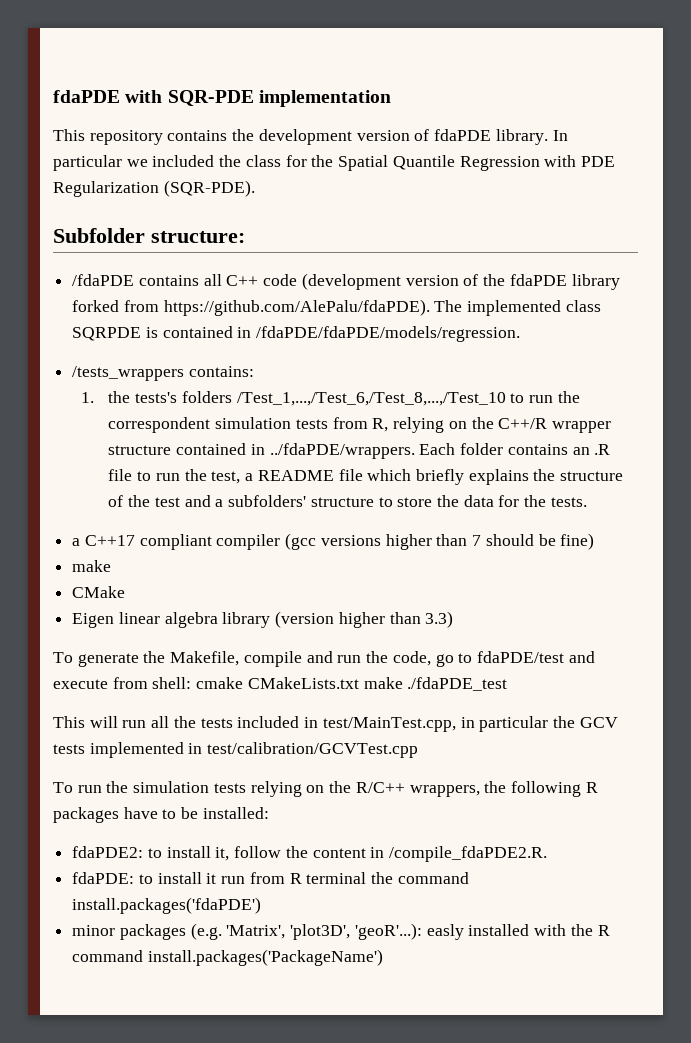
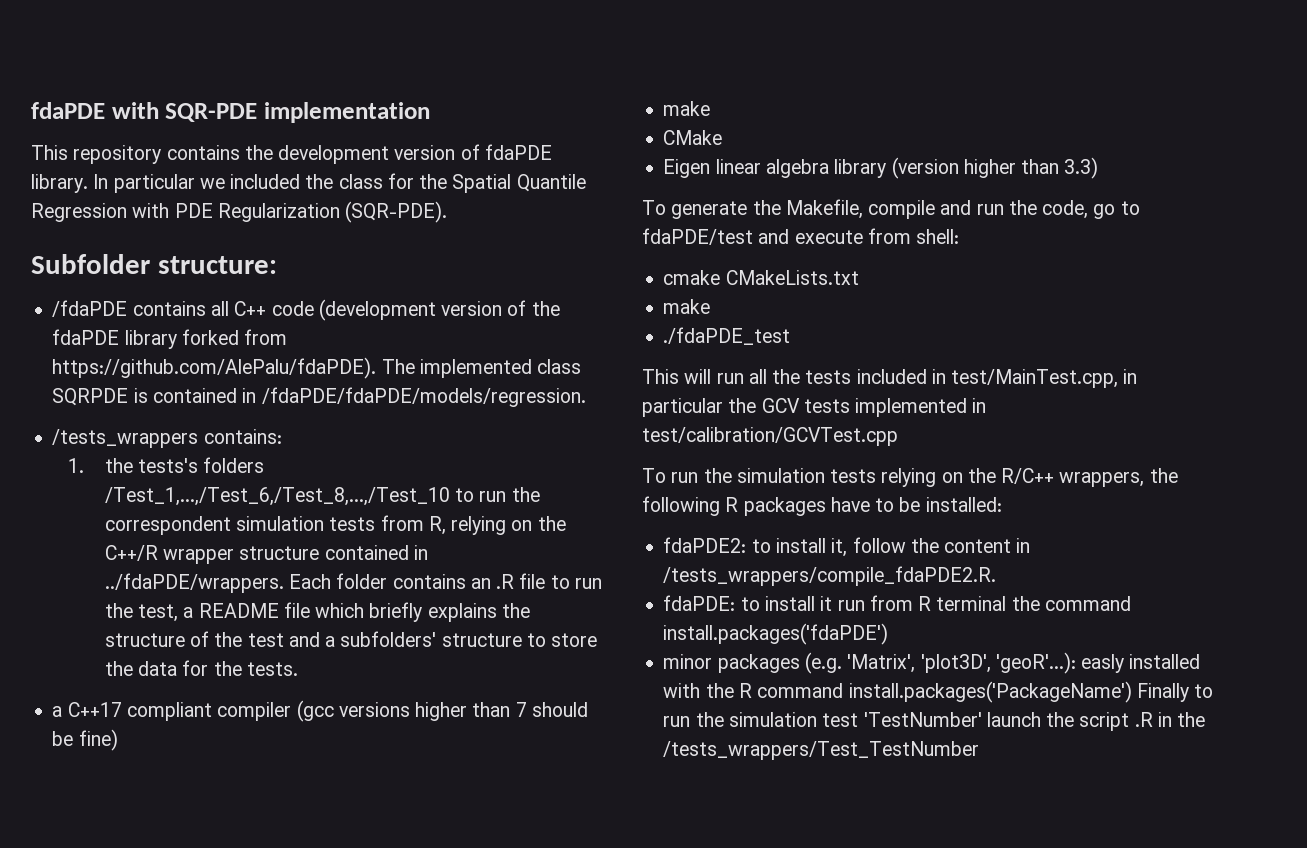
(192, 683) none -> (960, 236) //
[363,677,403,689] make -> [663,299,711,314] // make //
[389,846,548,862] /compile_fdaPDE2.R. -> [663,566,997,586] /tests_wrappers/compile_fdaPDE2.R.
(383, 957) none -> [1136,683,1214,702] [663,712,1206,731] [663,741,980,760] Finally to run the simulation test 'TestNumber' launch the script .R in the /tests_wrappers/Test_TestNumber

